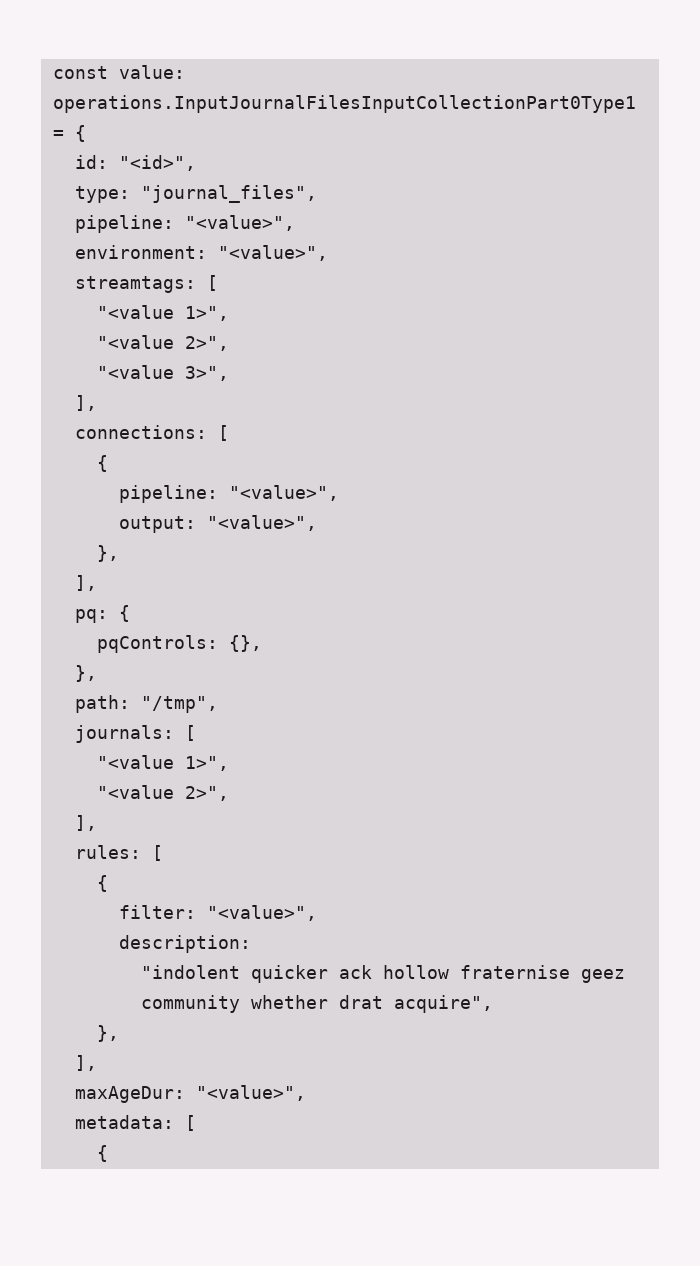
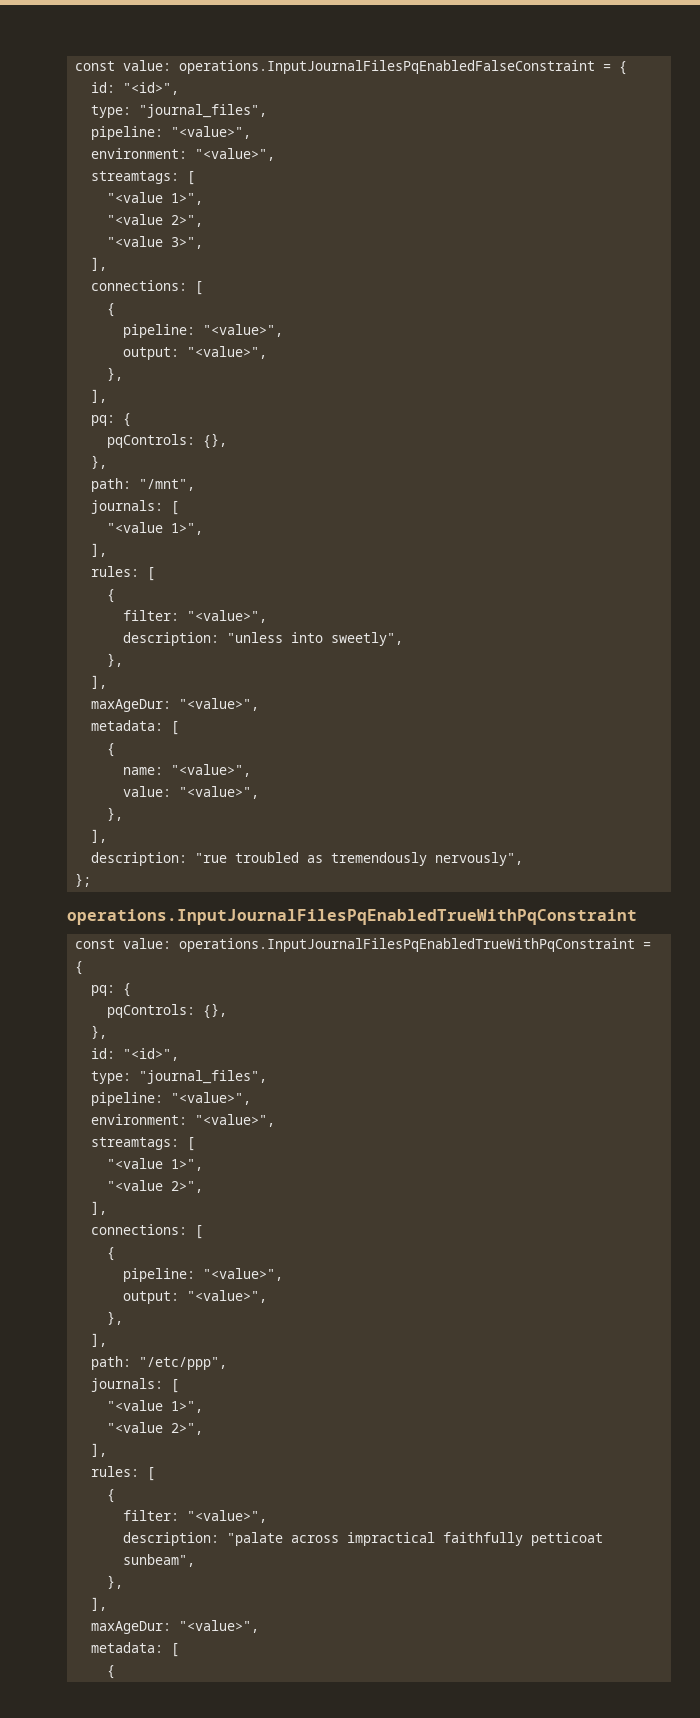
[53,65,185,79] [53,95,636,113] const value: operations.InputJournalFilesInputCollectionPart0Type1 -> [75,60,596,74] const value: operations.InputJournalFilesPqEnabledFalseConstraint
[141,696,218,713] "/tmp", -> [139,479,196,491] [91,500,180,515] [107,522,204,535] [91,543,108,557] [91,566,156,581] [107,589,116,603] [123,610,268,623] [123,632,404,646] [107,653,124,667] [91,675,108,689] [91,698,260,712] [91,720,180,735] [107,743,116,757] [123,764,252,777] [123,786,260,799] [107,807,124,821] [91,829,108,843] [91,852,524,866] [75,873,92,887] [67,909,637,925] [75,938,652,952] [75,961,84,975] [91,983,132,997] [107,1003,228,1019] [91,1025,108,1039] [91,1048,180,1061] [91,1070,268,1084] [91,1092,252,1106] [91,1114,276,1127] [91,1137,196,1151] [107,1158,204,1171] [107,1180,204,1193] [91,1201,108,1215] [91,1224,204,1239] [107,1247,116,1261] [123,1268,284,1282] [123,1290,268,1304] [107,1311,124,1325] [91,1333,108,1347] [91,1356,228,1370] "/mnt", // journals: [ // "<value 1>", // ], // rules: [ // { // filter: "<value>", // description: "unless into sweetly", // }, // ], // maxAgeDur: "<value>", // metadata: [ // { // name: "<value>", // value: "<value>", // }, // ], // description: "rue troubled as tremendously nervously", // }; // operations.InputJournalFilesPqEnabledTrueWithPqConstraint // const value: operations.InputJournalFilesPqEnabledTrueWithPqConstraint = { // pq: { // pqControls: {}, // }, // id: "<id>", // type: "journal_files", // pipeline: "<value>", // environment: "<value>", // streamtags: [ // "<value 1>", // "<value 2>", // ], // connections: [ // { // pipeline: "<value>", // output: "<value>", // }, // ], // path: "/etc/ppp",
[141,965,625,983] [141,995,493,1013] // "indolent quicker ack hollow fraternise geez community whether drat acquire", -> [227,1532,604,1546] [123,1554,196,1567] "palate across impractical faithfully petticoat sunbeam",

